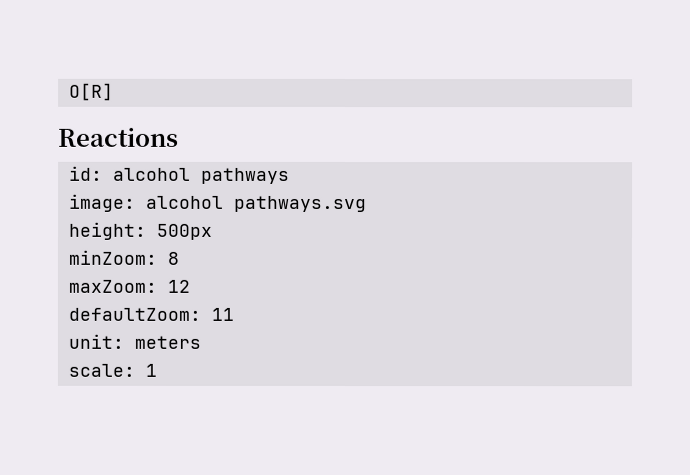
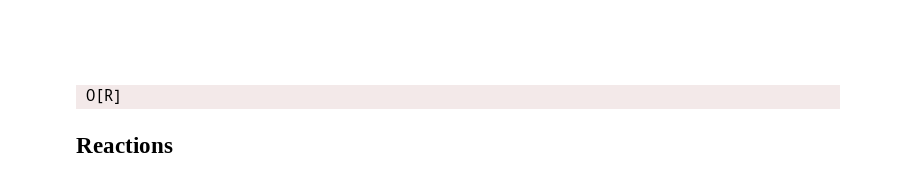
[68,165,290,184] [68,193,367,213] [67,221,213,240] [67,249,179,265] [67,279,190,293] [67,307,234,321] [67,333,201,349] [67,363,157,377] // id: alcohol pathways // image: alcohol pathways.svg // height: 500px // minZoom: 8 // maxZoom: 12 // defaultZoom: 11 // unit: meters // scale: 1 -> (173, 145) none

